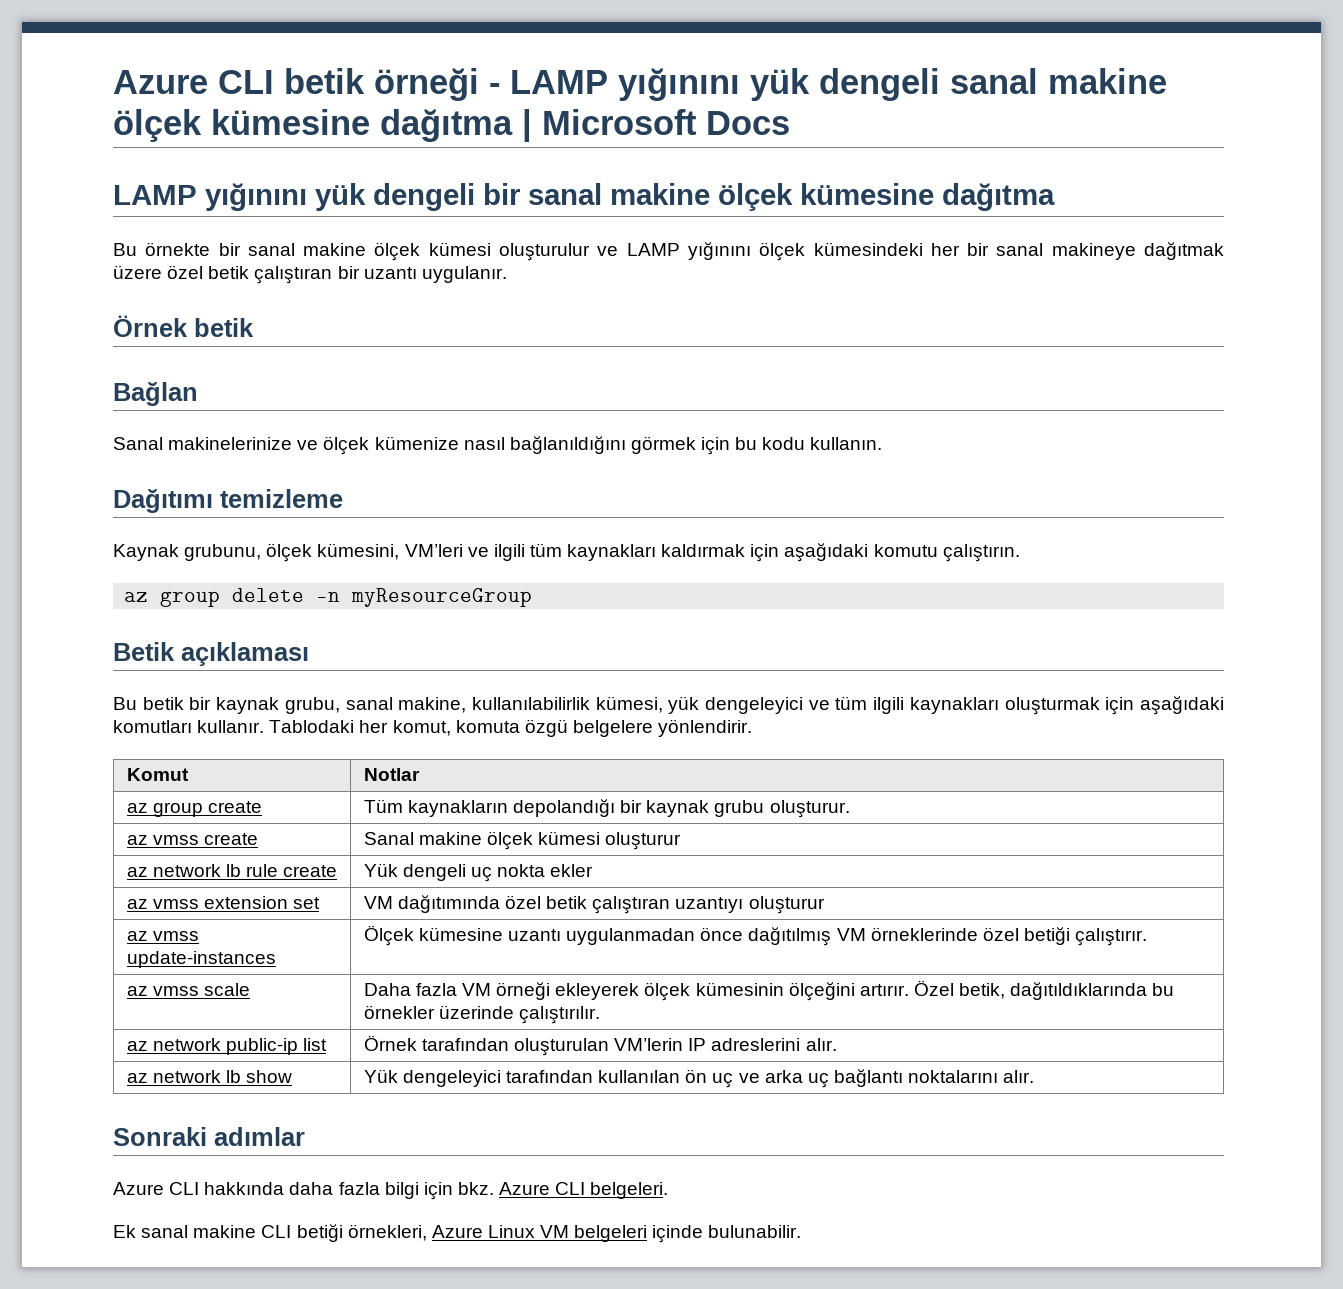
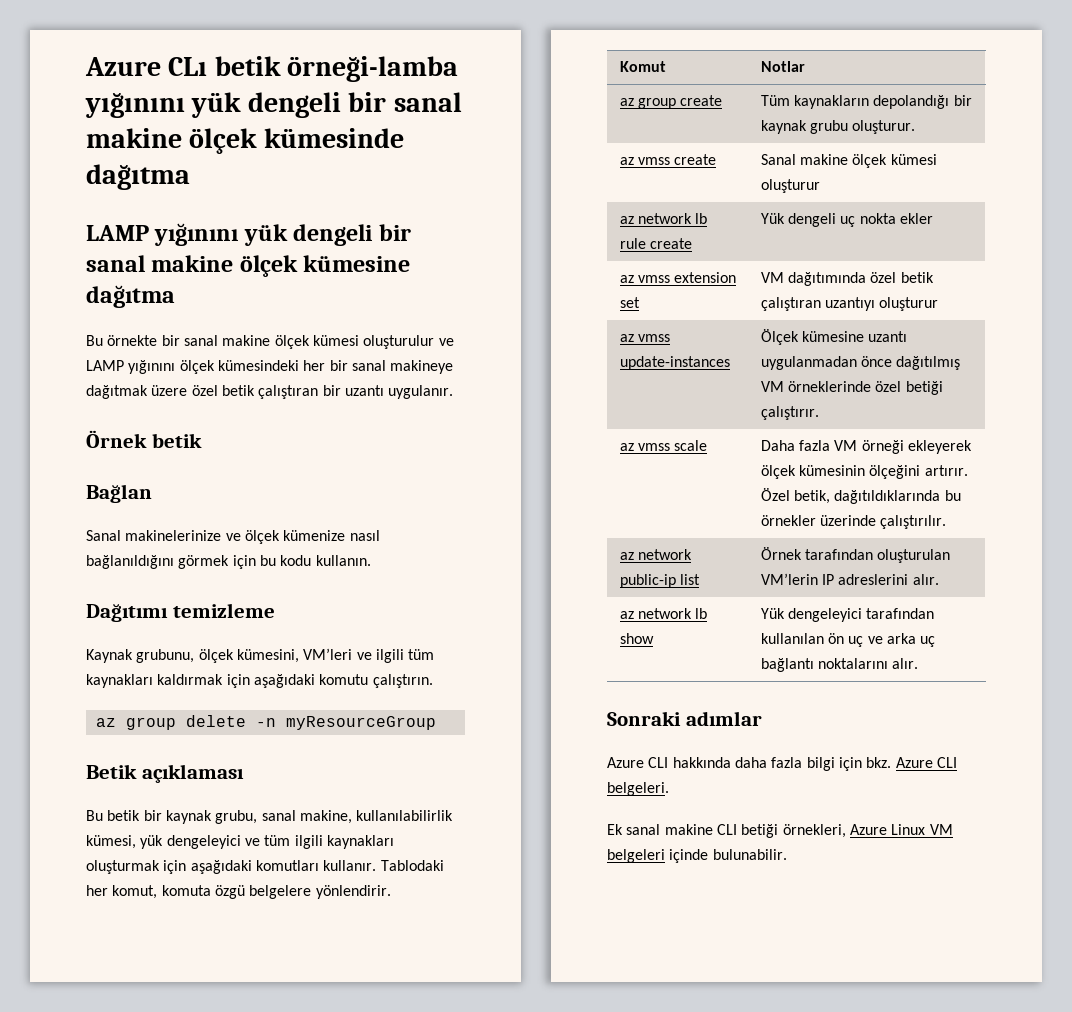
[113,68,1167,101] [113,109,790,142] Azure CLI betik örneği - LAMP yığınını yük dengeli sanal makine ölçek kümesine dağıtma | Microsoft Docs -> [85,56,459,82] [85,92,462,118] [86,128,404,154] [86,164,190,190] Azure CLı betik örneği-lamba yığınını yük dengeli bir sanal makine ölçek kümesinde dağıtma

